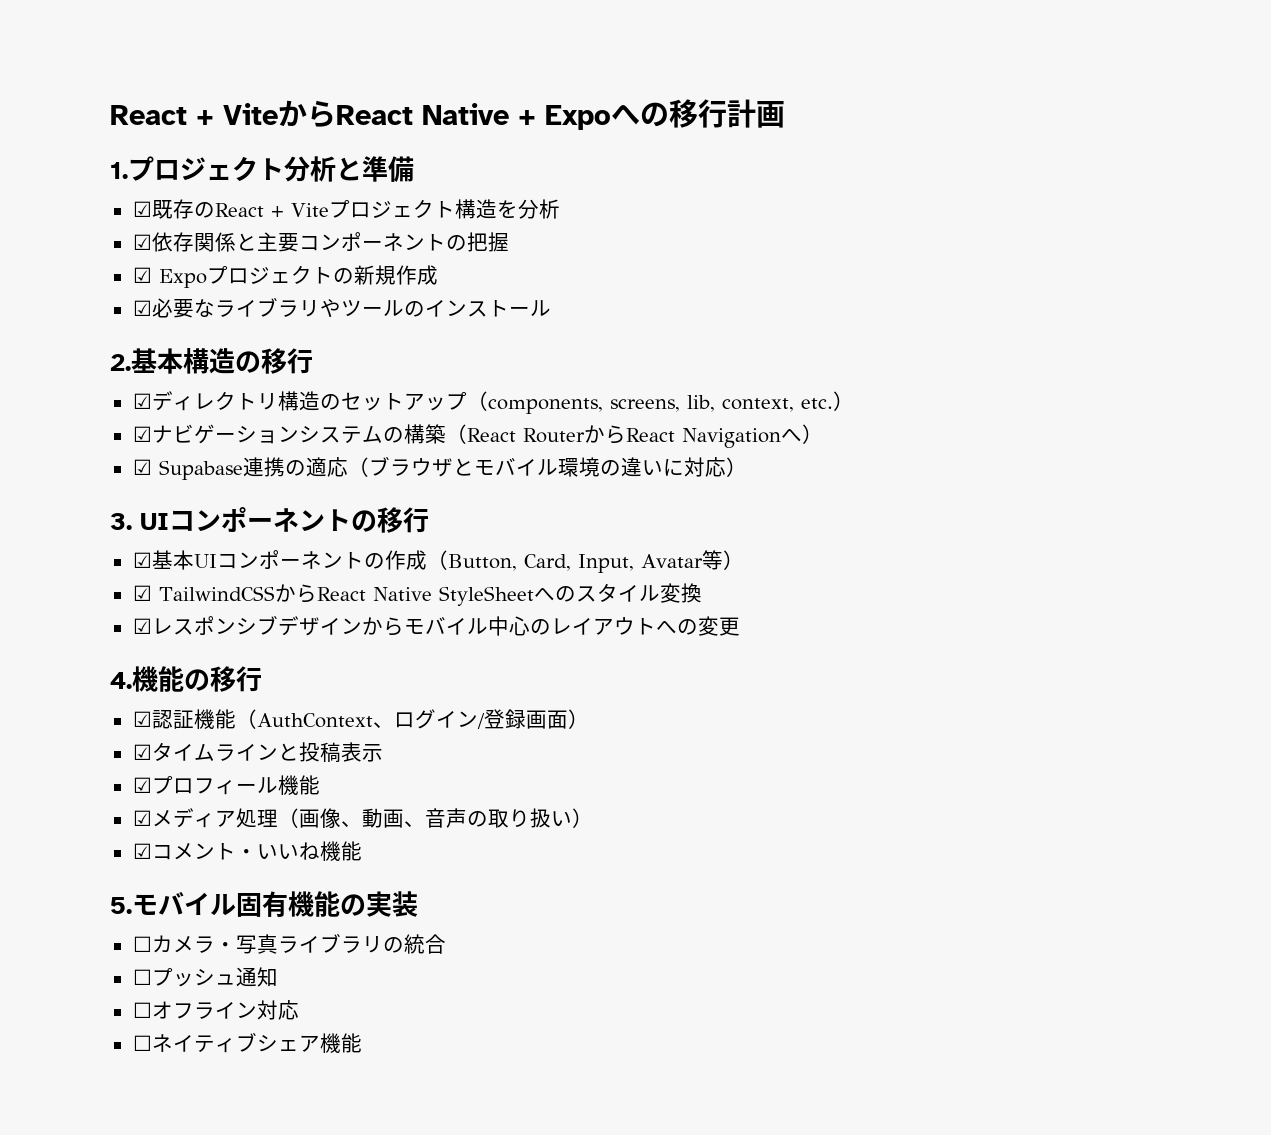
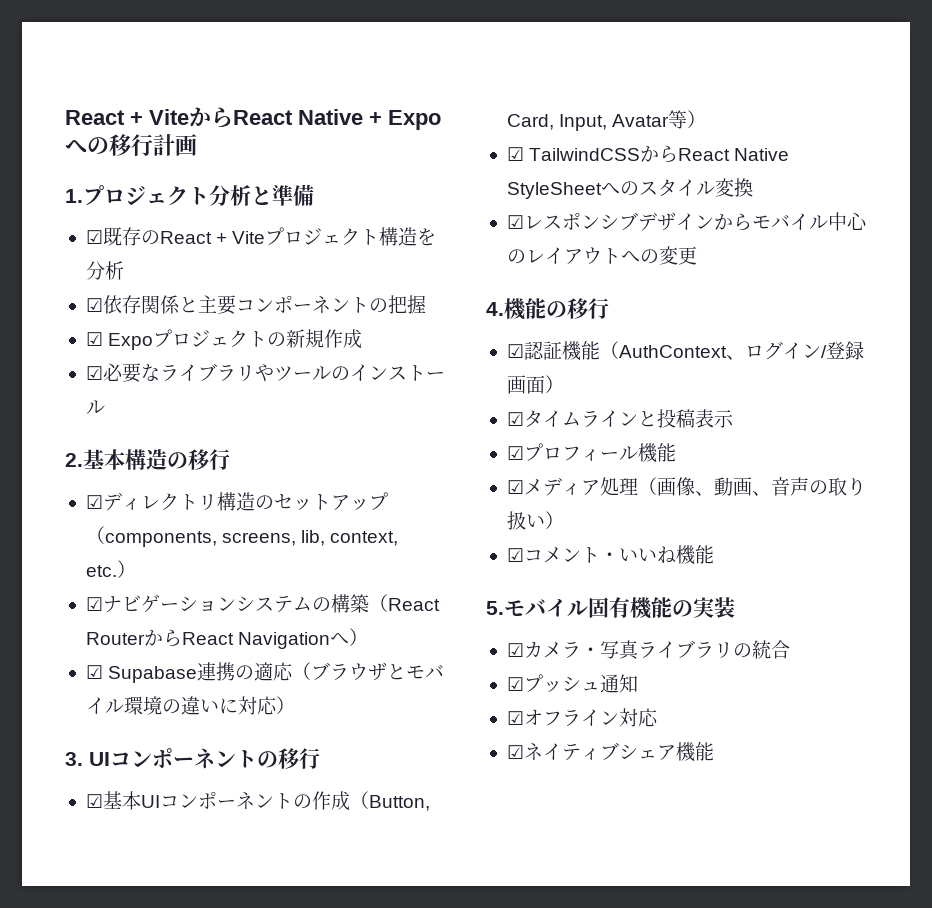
[132,936,152,952] ☐ -> [506,643,524,657] ☑
[132,969,152,985] ☐ -> [506,677,524,691] ☑
[132,1002,152,1018] ☐ -> [506,711,524,725] ☑
[132,1035,152,1051] ☐ -> [506,745,524,759] ☑

